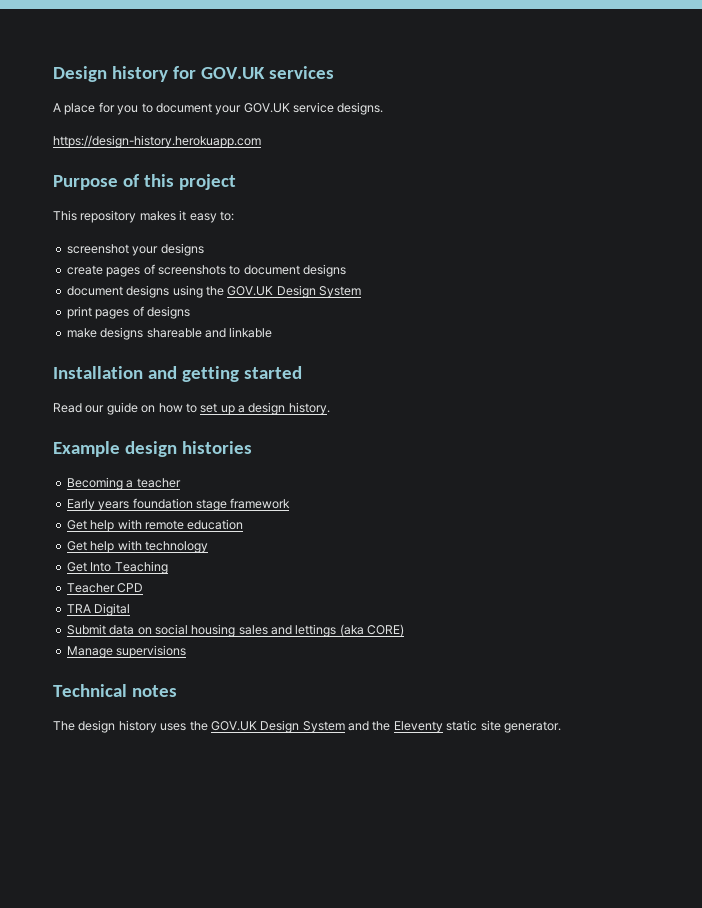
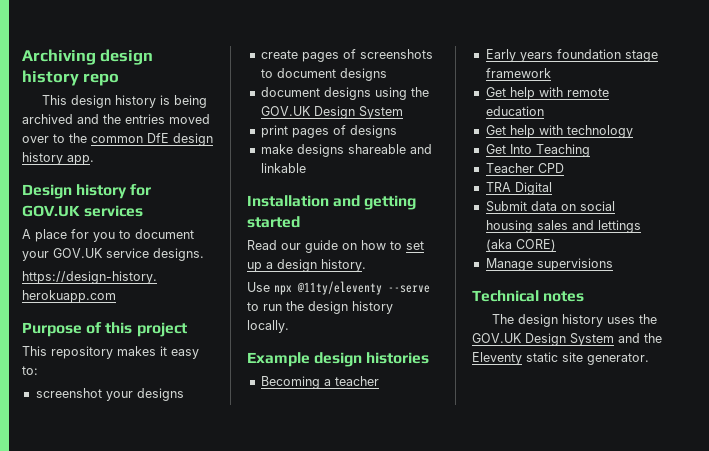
(53, 74) none -> [22,49,154,65] [22,70,120,86] [41,95,207,108] [22,114,210,124] [22,133,213,146] [22,152,94,165] Archiving design history repo // This design history is being archived and the entries moved over to the common DfE design history app. //
(330, 408) none -> [247,281,430,295] [247,301,393,314] [247,320,289,333] // Use npx @11ty/eleventy --serve to run the design history locally.

